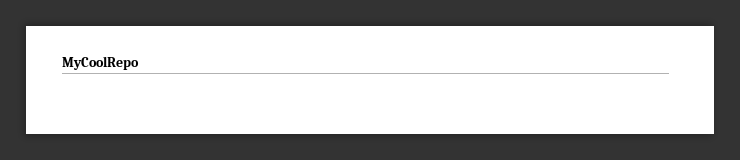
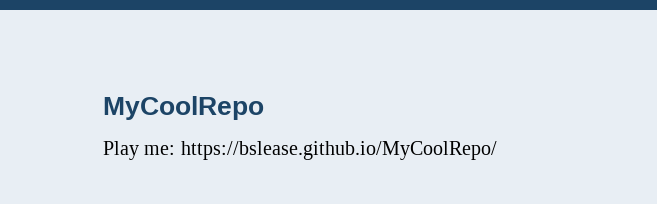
(139, 63) none -> [103,141,497,160] // Play me: https://bslease.github.io/MyCoolRepo/

